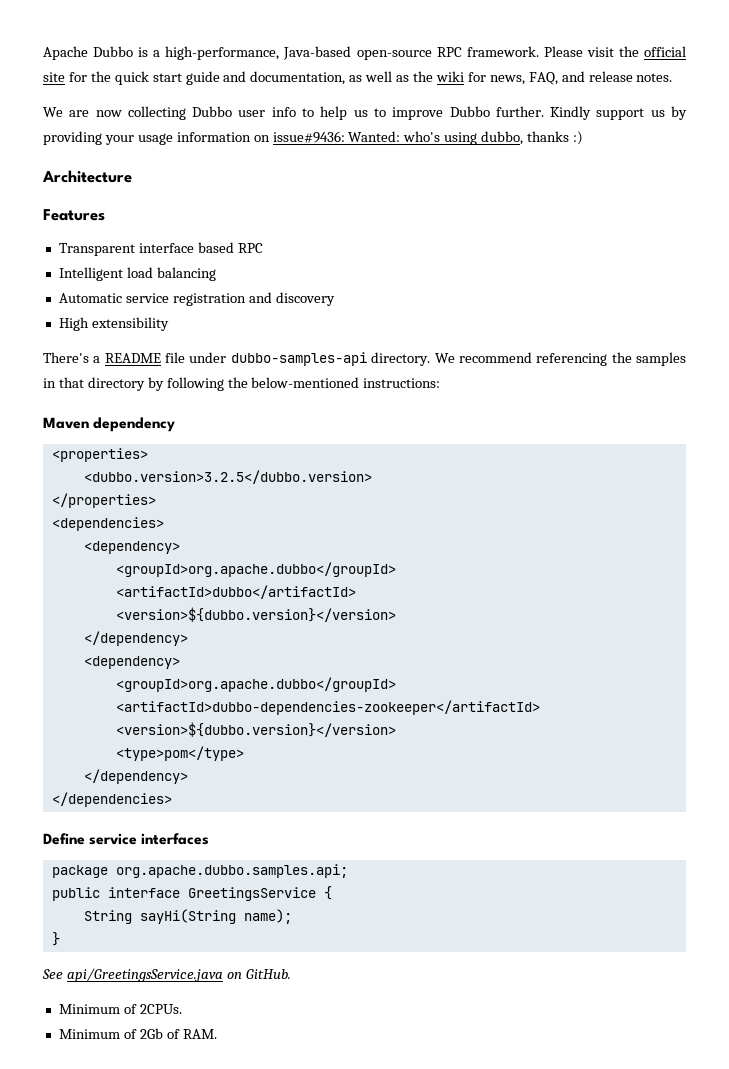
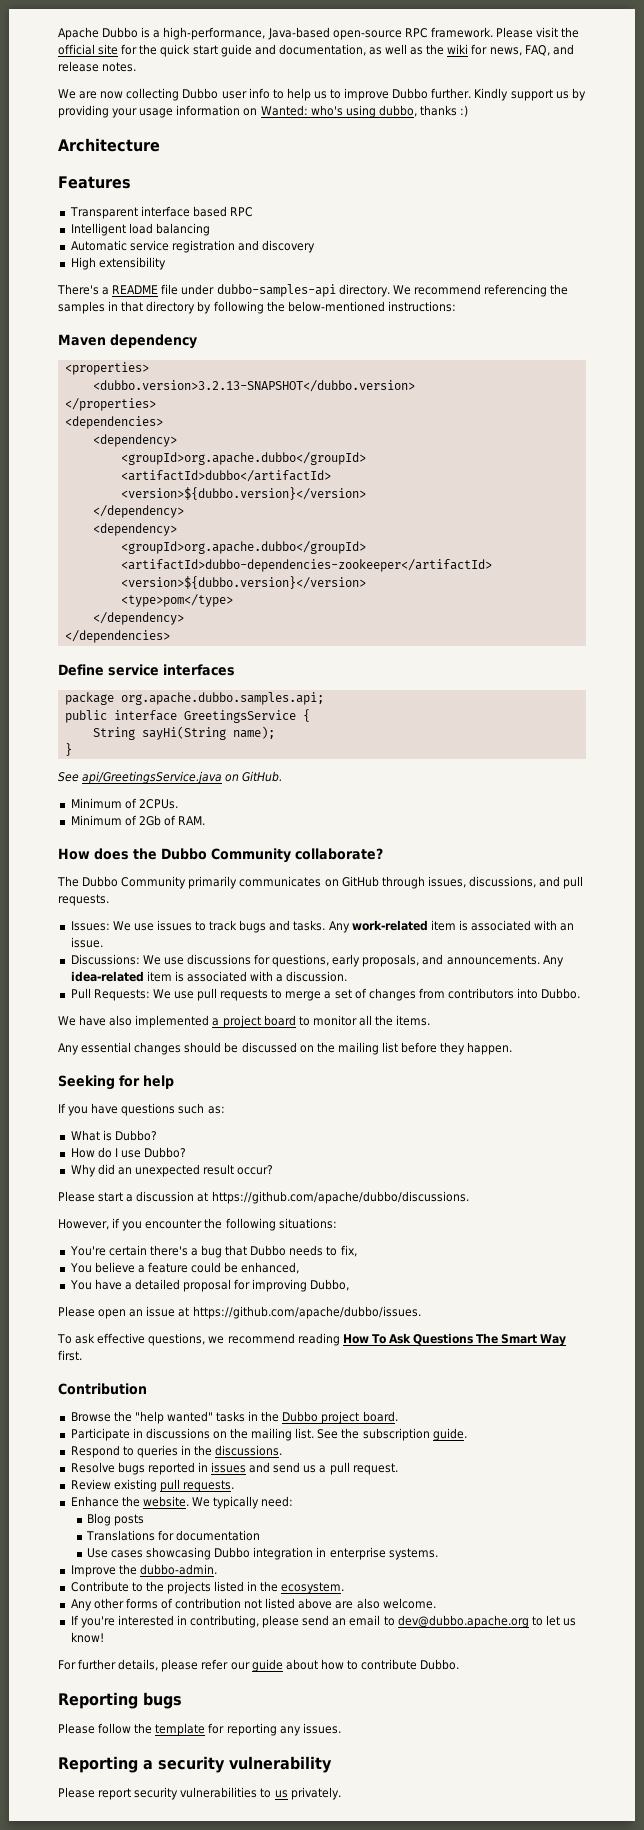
[272,131,345,143] issue#9436: -> (258, 112) none
[83,470,372,484] <dubbo.version>3.2.5</dubbo.version> -> [92,380,415,392] <dubbo.version>3.2.13-SNAPSHOT</dubbo.version>
(217, 1034) none -> [58,848,383,863] [57,876,584,889] [58,894,109,906] [70,920,575,933] [70,937,103,948] [70,954,564,967] [70,971,348,982] [70,988,581,1001] [58,1015,431,1028] [58,1042,513,1055] [58,1075,174,1090] [58,1103,225,1116] [70,1130,157,1141] [70,1147,187,1158] [70,1164,274,1177] [58,1191,469,1204] [58,1218,337,1231] [69,1245,357,1258] [69,1262,300,1274] [69,1279,350,1292] [58,1306,421,1319] [57,1333,567,1346] [58,1350,82,1361] [58,1383,147,1395] [70,1411,398,1424] [70,1428,467,1441] [70,1445,283,1458] [70,1462,398,1475] [70,1479,234,1492] [70,1496,294,1509] [86,1513,144,1526] [85,1530,261,1541] [86,1547,438,1560] [70,1564,217,1577] [70,1581,345,1594] [70,1598,436,1611] [70,1615,577,1628] [70,1632,104,1643] [58,1659,460,1672] [58,1692,182,1709] [58,1723,341,1736] [58,1756,332,1773] [58,1787,341,1800] // How does the Dubbo Community collaborate? // The Dubbo Community primarily communicates on GitHub through issues, discussions, and pull requests. // Issues: We use issues to track bugs and tasks. Any work-related item is associated with an issue. // Discussions: We use discussions for questions, early proposals, and announcements. Any idea-related item is associated with a discussion. // Pull Requests: We use pull requests to merge a set of changes from contributors into Dubbo. // We have also implemented a project board to monitor all the items. // Any essential changes should be discussed on the mailing list before they happen. // Seeking for help // If you have questions such as: // What is Dubbo? // How do I use Dubbo? // Why did an unexpected result occur? // Please start a discussion at https://github.com/apache/dubbo/discussions. // However, if you encounter the following situations: // You're certain there's a bug that Dubbo needs to fix, // You believe a feature could be enhanced, // You have a detailed proposal for improving Dubbo, // Please open an issue at https://github.com/apache/dubbo/issues. // To ask effective questions, we recommend reading How To Ask Questions The Smart Way first. // Contribution // Browse the "help wanted" tasks in the Dubbo project board. // Participate in discussions on the mailing list. See the subscription guide. // Respond to queries in the discussions. // Resolve bugs reported in issues and send us a pull request. // Review existing pull requests. // Enhance the website. We typically need: // Blog posts // Translations for documentation // Use cases showcasing Dubbo integration in enterprise systems. // Improve the dubbo-admin. // Contribute to the projects listed in the ecosystem. // Any other forms of contribution not listed above are also welcome. // If you're interested in contributing, please send an email to dev@dubbo.apache.org to let us know! // For further details, please refer our guide about how to contribute Dubbo. // Reporting bugs // Please follow the template for reporting any issues. // Reporting a security vulnerability // Please report security vulnerabilities to us privately.

